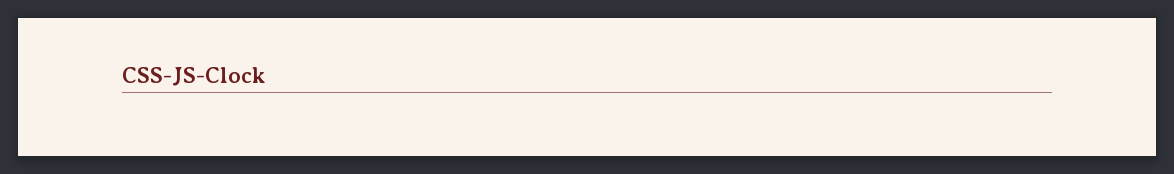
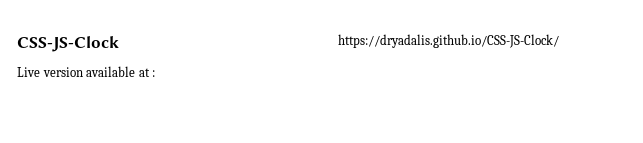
(265, 76) none -> [17,66,156,77] [338,34,559,48] // Live version available at : https://dryadalis.github.io/CSS-JS-Clock/

